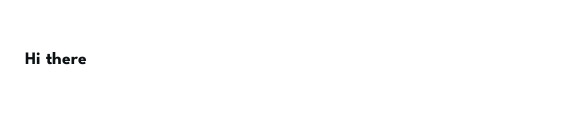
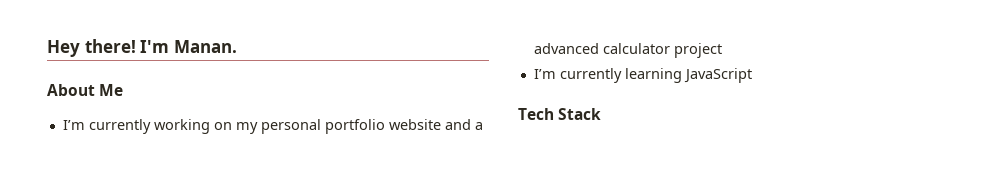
[25,51,87,65] Hi there -> [47,39,237,57] [47,84,124,96] [62,119,483,134] [533,43,722,58] [533,68,752,83] [518,108,602,120] Hey there! I'm Manan. // About Me // I’m currently working on my personal portfolio website and a advanced calculator project // I’m currently learning JavaScript // Tech Stack

